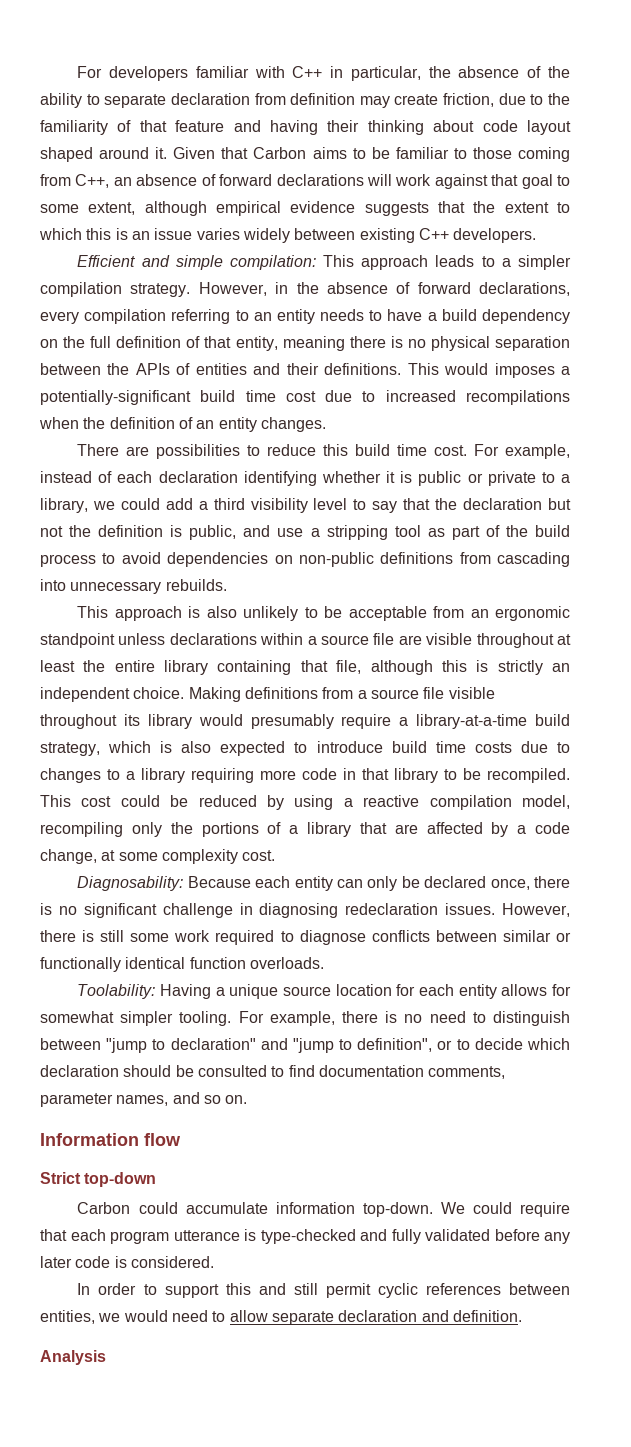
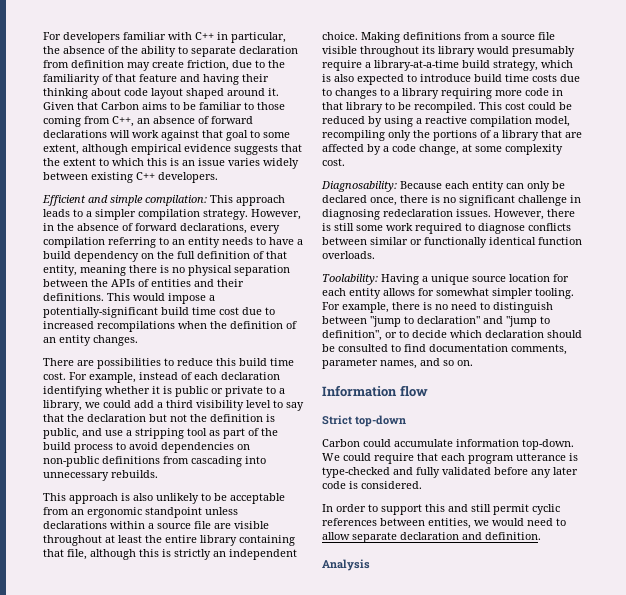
[494,363,555,378] imposes -> [168,293,206,304] impose

